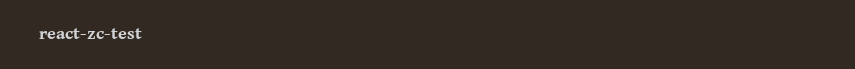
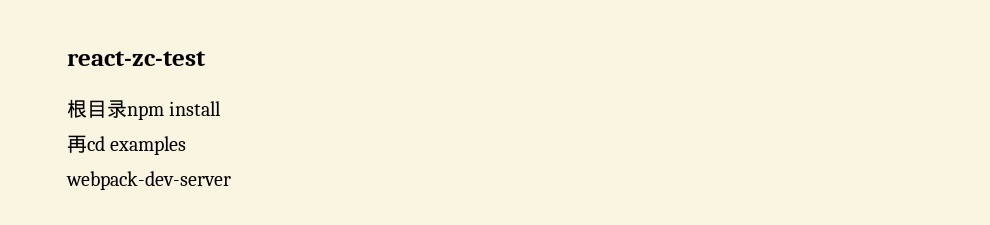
(142, 33) none -> [67,99,222,120] [67,135,187,155] [66,171,231,190] // 根目录npm install // 再cd examples // webpack-dev-server

